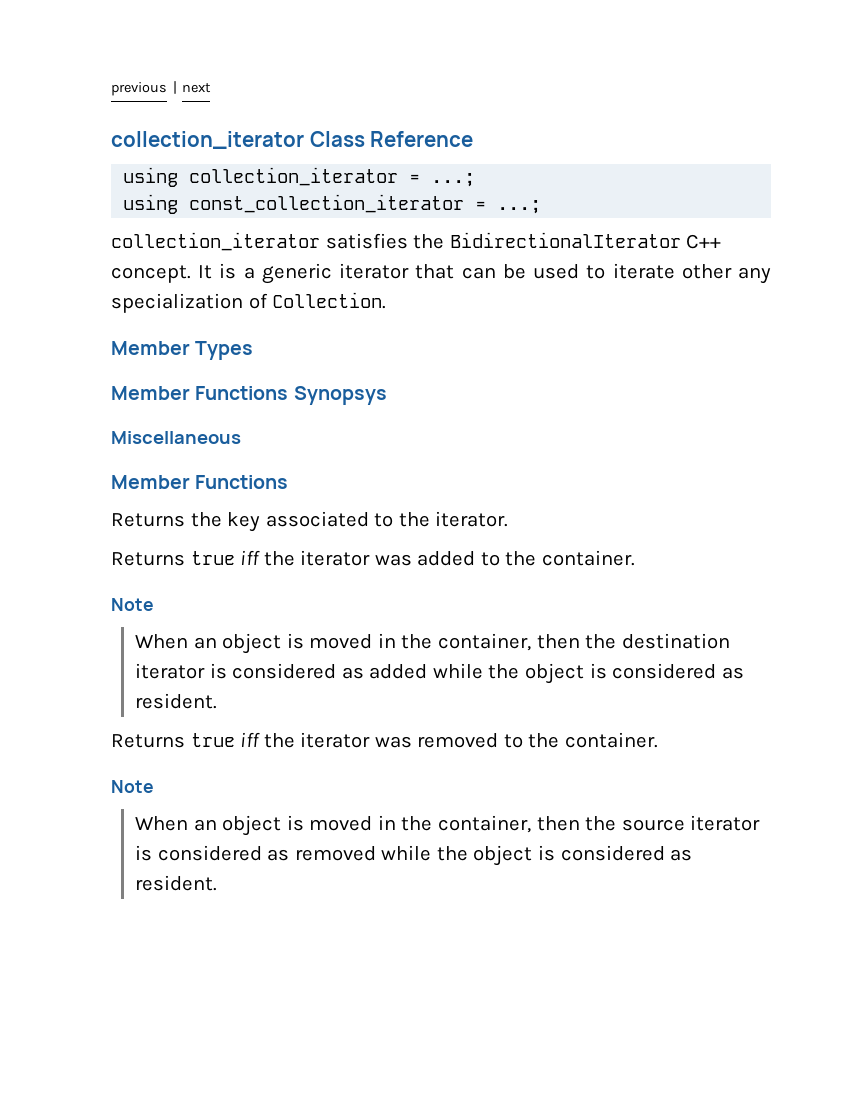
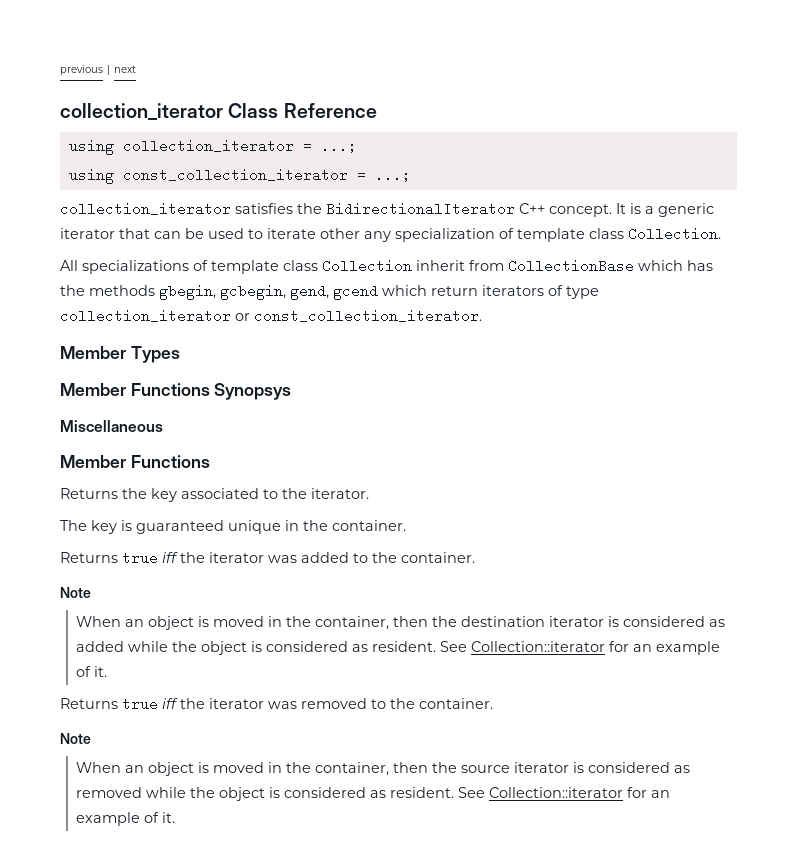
(268, 301) none -> [517,228,624,242] template class
(387, 300) none -> [60,259,713,274] [60,284,599,300] [60,309,482,323] // All specializations of template class Collection inherit from CollectionBase which has the methods gbegin, gcbegin, gend, gcend which return iterators of type collection_iterator or const_collection_iterator.
(509, 519) none -> [60,520,406,534] // The key is guaranteed unique in the container.
(218, 701) none -> [440,641,721,655] [76,666,108,677] See Collection::iterator for an example of it.
(218, 883) none -> [458,787,671,798] [76,812,176,826] See Collection::iterator for an example of it.

